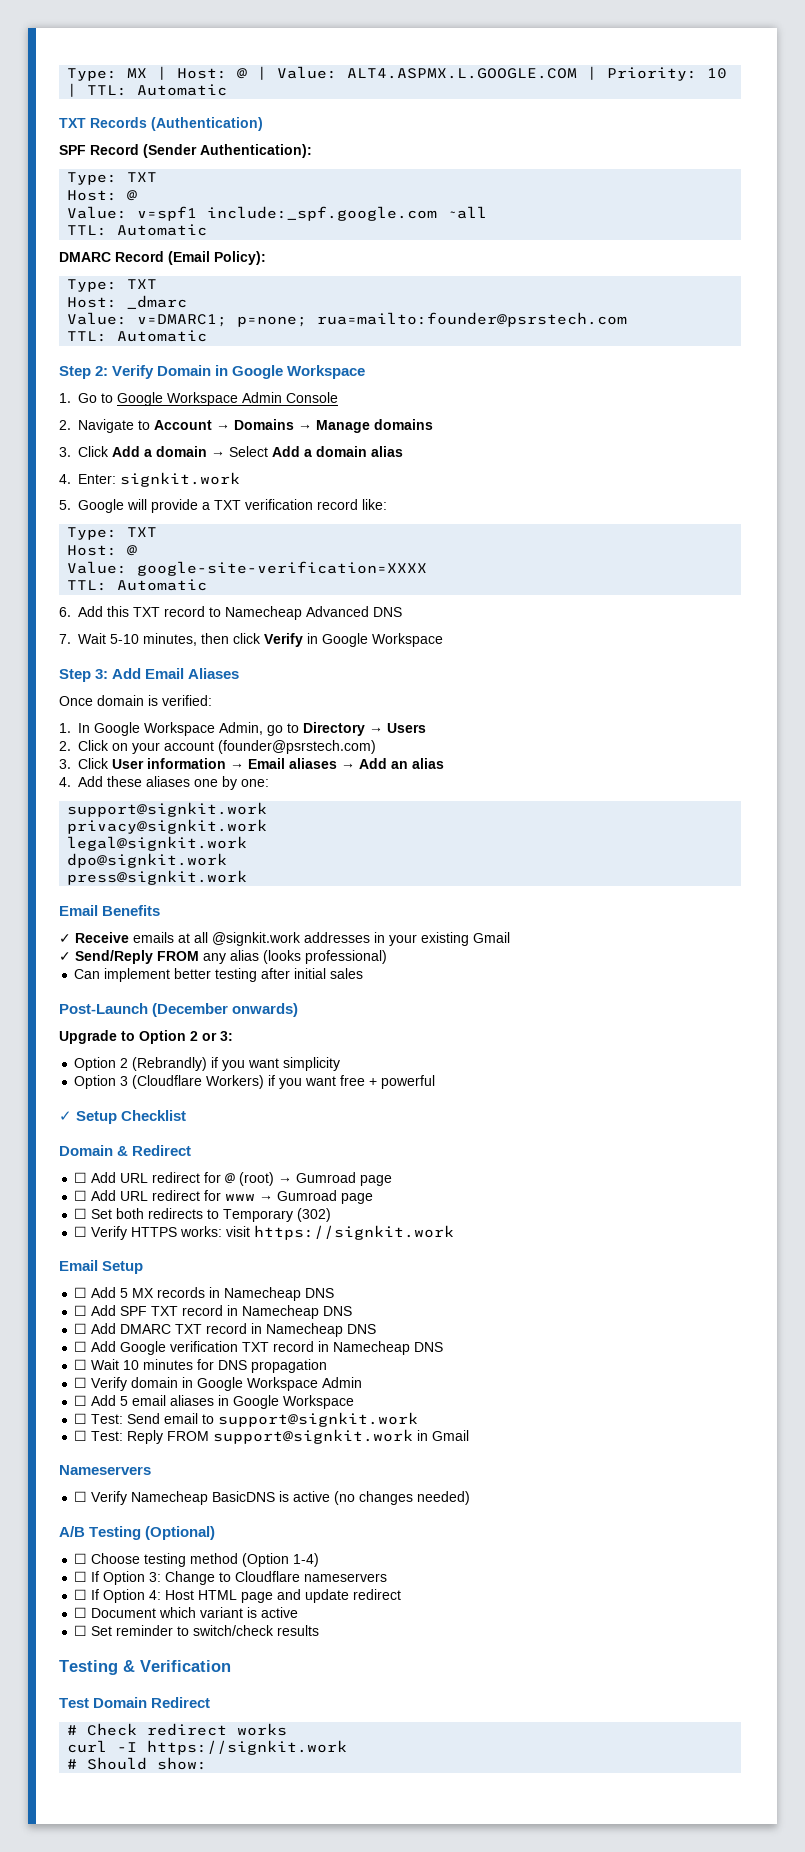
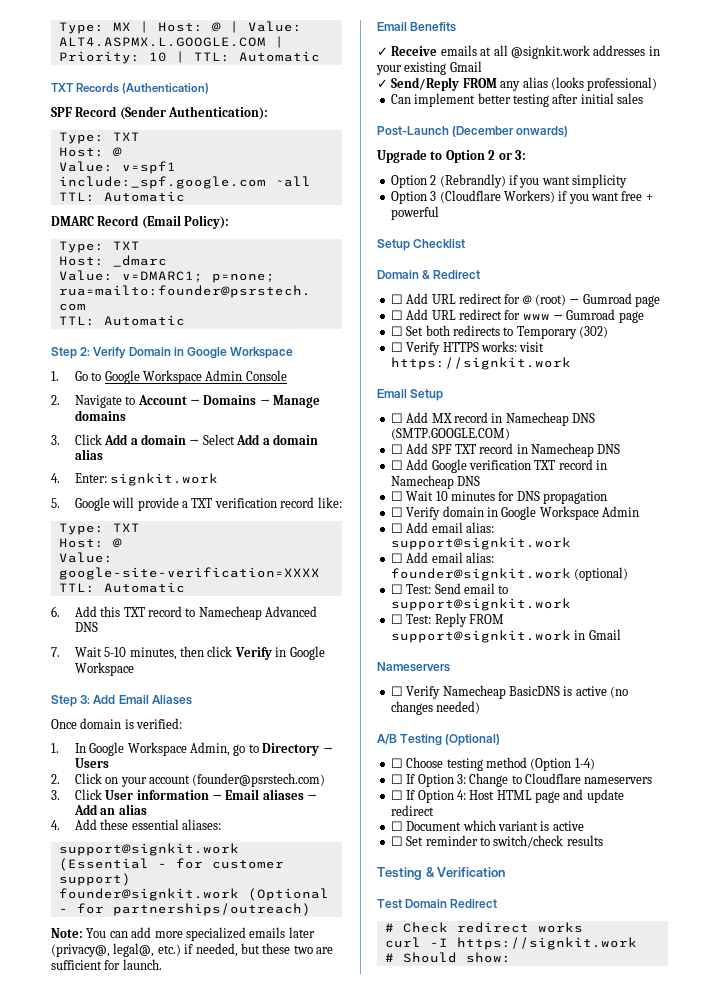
[146,776,269,790] [67,802,268,817] [67,819,268,834] [67,836,248,851] [67,853,228,868] [67,870,248,885] aliases one by one: // support@signkit.work // privacy@signkit.work // legal@signkit.work // dpo@signkit.work // press@signkit.work -> [131,819,222,830] [58,843,239,856] [58,858,284,871] [58,873,131,886] [58,888,329,901] [58,903,311,916] [51,927,315,941] [51,943,333,957] [51,959,162,970] essential aliases: // support@signkit.work (Essential - for customer support) // founder@signkit.work (Optional - for partnerships/outreach) // Note: You can add more specialized emails later (privacy@, legal@, etc.) if needed, but these two are sufficient for launch.
[59,1111,72,1121] ✓ -> (439, 213) none
[120,1287,335,1301] 5 MX records in Namecheap DNS -> [431,412,595,426] [390,428,510,440] MX record in Namecheap DNS (SMTP.GOOGLE.COM)
[74,1323,377,1337] // ☐ Add DMARC TXT record in Namecheap DNS -> (621, 449) none
[120,1395,355,1409] 5 email aliases in Google Workspace -> [431,522,494,533] [390,537,571,550] [390,552,494,563] [390,567,629,581] email alias: support@signkit.work // ☐ Add email alias: founder@signkit.work (optional)

